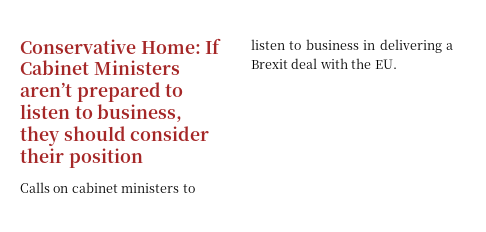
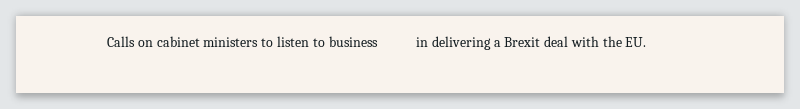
[20,38,222,54] [20,60,180,75] [20,82,184,102] [20,104,183,122] [20,126,210,146] [20,148,143,168] Conservative Home: If Cabinet Ministers aren’t prepared to listen to business, they should consider their position // -> (107, 41) none

